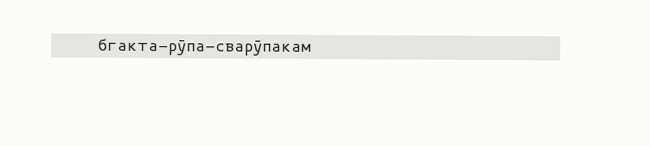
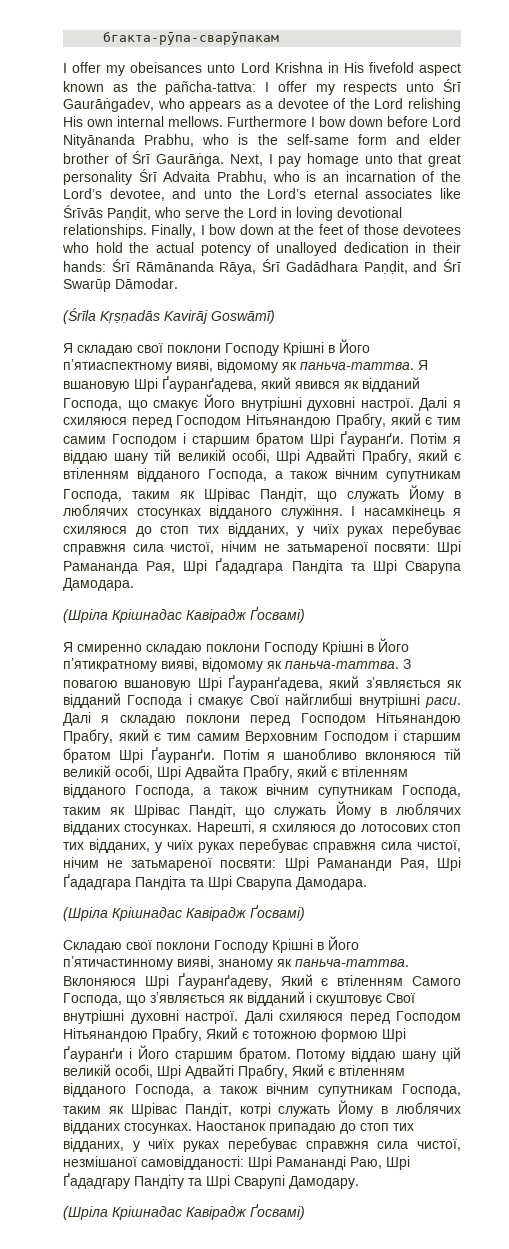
(312, 47) none -> [63,62,462,76] [63,79,461,95] [63,98,461,112] [63,116,461,127] [63,134,461,148] [63,151,461,167] [63,169,462,185] [63,188,461,201] [63,205,402,221] [63,224,461,238] [62,242,462,256] [63,259,461,275] [63,278,178,292] [63,308,275,324] [63,339,370,356] [63,359,428,373] [63,376,420,392] [63,394,461,411] [63,413,461,428] [63,431,461,447] [63,449,462,464] [63,468,461,482] [63,485,461,502] [63,504,461,519] [63,522,461,537] [63,541,461,555] [63,558,462,574] [63,578,134,591] [63,607,305,623] [63,638,409,655] [63,658,411,672] [63,675,462,691] [63,693,461,708] [63,712,461,726] [63,729,461,744] [63,747,461,763] [63,765,408,780] [63,784,461,798] [63,801,461,818] [63,821,461,835] [63,838,461,853] [63,857,461,871] [63,874,367,890] [63,905,305,921] [63,936,359,953] [63,956,409,970] [63,973,461,989] [63,991,415,1006] [63,1010,461,1024] [63,1027,406,1042] [63,1045,461,1062] [63,1064,405,1079] [63,1083,461,1097] [63,1100,461,1117] [63,1120,414,1134] [63,1137,462,1152] [63,1156,410,1170] [63,1173,359,1189] [63,1204,305,1220] // I offer my obeisances unto Lord Krishna in His fivefold aspect known as the pañcha-tattva: I offer my respects unto Śrī Gaurāṅgadev, who appears as a devotee of the Lord relishing His own internal mellows. Furthermore I bow down before Lord Nityānanda Prabhu, who is the self-same form and elder brother of Śrī Gaurāṅga. Next, I pay homage unto that great personality Śrī Advaita Prabhu, who is an incarnation of the Lord’s devotee, and unto the Lord’s eternal associates like Śrīvās Paṇḍit, who serve the Lord in loving devotional relationships. Finally, I bow down at the feet of those devotees who hold the actual potency of unalloyed dedication in their hands: Śrī Rāmānanda Rāya, Śrī Gadādhara Paṇḍit, and Śrī Swarūp Dāmodar. // (Śrīla Kṛṣṇadās Kavirāj Goswāmī) // Я складаю свої поклони Господу Крішні в Його пʼятиаспектному вияві, відомому як паньча-таттва. Я вшановую Шрі Ґауранґадева, який явився як відданий Господа, що смакує Його внутрішні духовні настрої. Далі я схиляюся перед Господом Нітьянандою Прабгу, який є тим самим Господом і старшим братом Шрі Ґауранґи. Потім я віддаю шану тій великій особі, Шрі Адвайті Прабгу, який є втіленням відданого Господа, а також вічним супутникам Господа, таким як Шрівас Пандіт, що служать Йому в люблячих стосунках відданого служіння. І насамкінець я схиляюся до стоп тих відданих, у чиїх руках перебуває справжня сила чистої, нічим не затьмареної посвяти: Шрі Рамананда Рая, Шрі Ґададгара Пандіта та Шрі Сварупа Дамодара. // (Шріла Крішнадас Кавірадж Ґосвамі) // Я смиренно складаю поклони Господу Крішні в Його пʼятикратному вияві, відомому як паньча-таттва. З повагою вшановую Шрі Ґауранґадева, який зʼявляється як відданий Господа і смакує Свої найглибші внутрішні раси. Далі я складаю поклони перед Господом Нітьянандою Прабгу, який є тим самим Верховним Господом і старшим братом Шрі Ґауранґи. Потім я шанобливо вклоняюся тій великій особі, Шрі Адвайта Прабгу, який є втіленням відданого Господа, а також вічним супутникам Господа, таким як Шрівас Пандіт, що служать Йому в люблячих відданих стосунках. Нарешті, я схиляюся до лотосових стоп тих відданих, у чиїх руках перебуває справжня сила чистої, нічим не затьмареної посвяти: Шрі Рамананди Рая, Шрі Ґададгара Пандіта та Шрі Сварупа Дамодара. // (Шріла Крішнадас Кавірадж Ґосвамі) // Складаю свої поклони Господу Крішні в Його пʼятичастинному вияві, знаному як паньча-таттва. Вклоняюся Шрі Ґауранґадеву, Який є втіленням Самого Господа, що зʼявляється як відданий і скуштовує Свої внутрішні духовні настрої. Далі схиляюся перед Господом Нітьянандою Прабгу, Який є тотожною формою Шрі Ґауранґи і Його старшим братом. Потому віддаю шану цій великій особі, Шрі Адвайті Прабгу, Який є втіленням відданого Господа, а також вічним супутникам Господа, таким як Шрівас Пандіт, котрі служать Йому в люблячих відданих стосунках. Наостанок припадаю до стоп тих відданих, у чиїх руках перебуває справжня сила чистої, незмішаної самовідданості: Шрі Рамананді Раю, Шрі Ґададгару Пандіту та Шрі Сварупі Дамодару. // (Шріла Крішнадас Кавірадж Ґосвамі)

